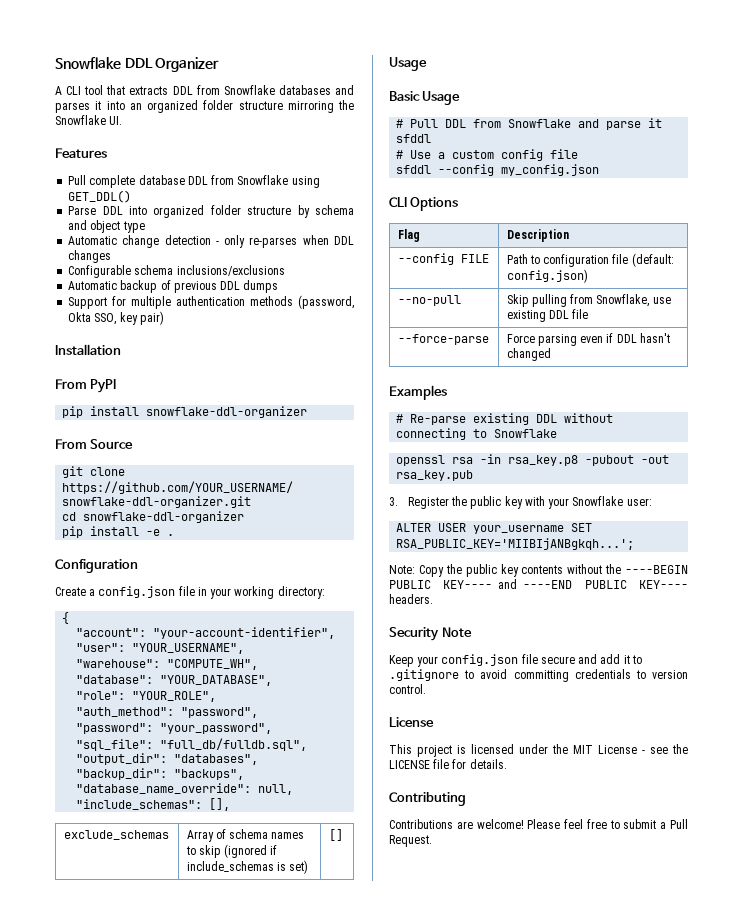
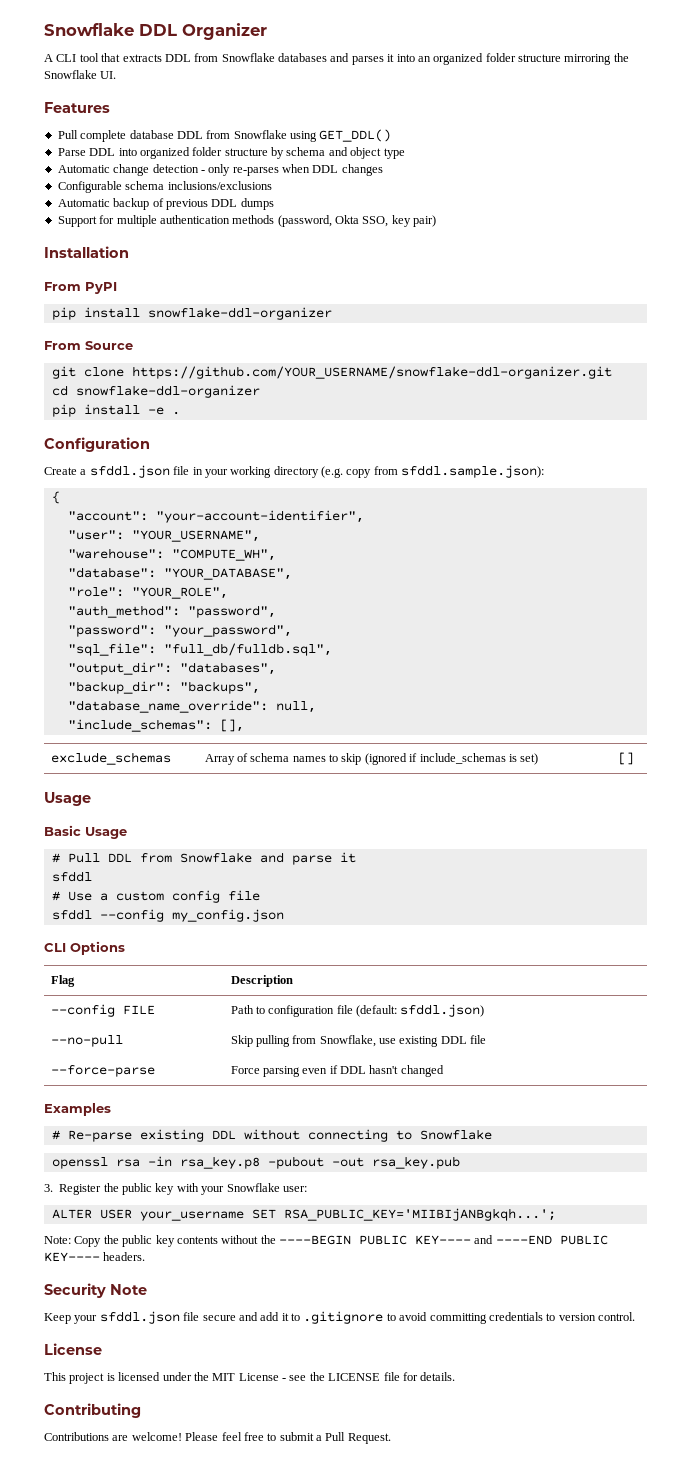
[98,586,176,598] config.json -> [89,465,170,478] sfddl.json
[277,586,325,599] directory: -> [273,465,545,478] directory (e.g. copy from sfddl.sample.json):
[506,269,588,283] config.json) -> [400,1004,485,1017] sfddl.json)
[441,654,519,666] config.json -> [99,1311,180,1324] sfddl.json

